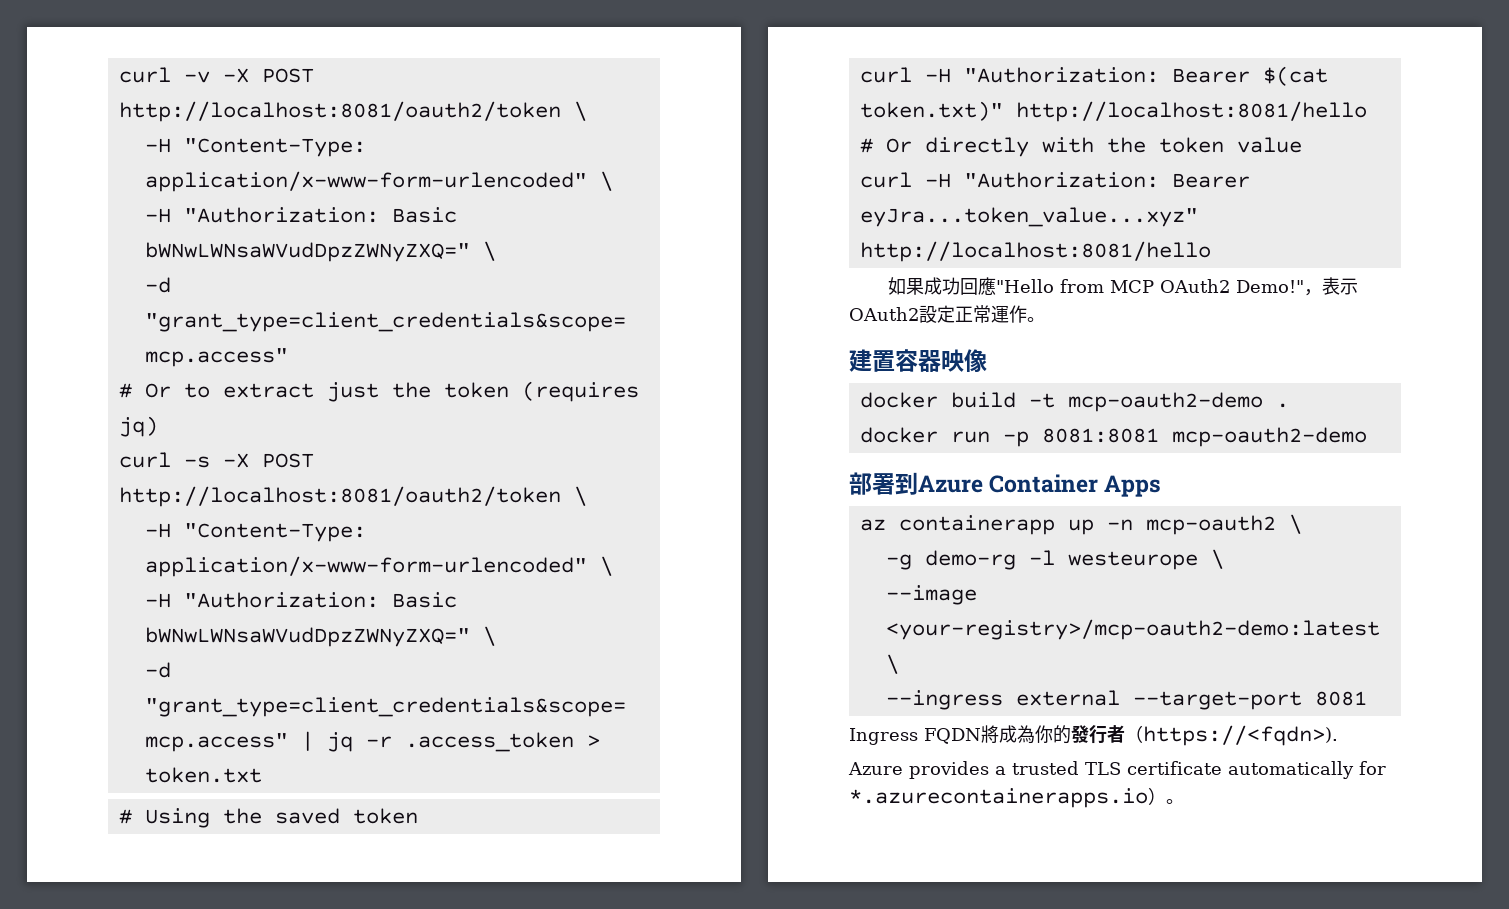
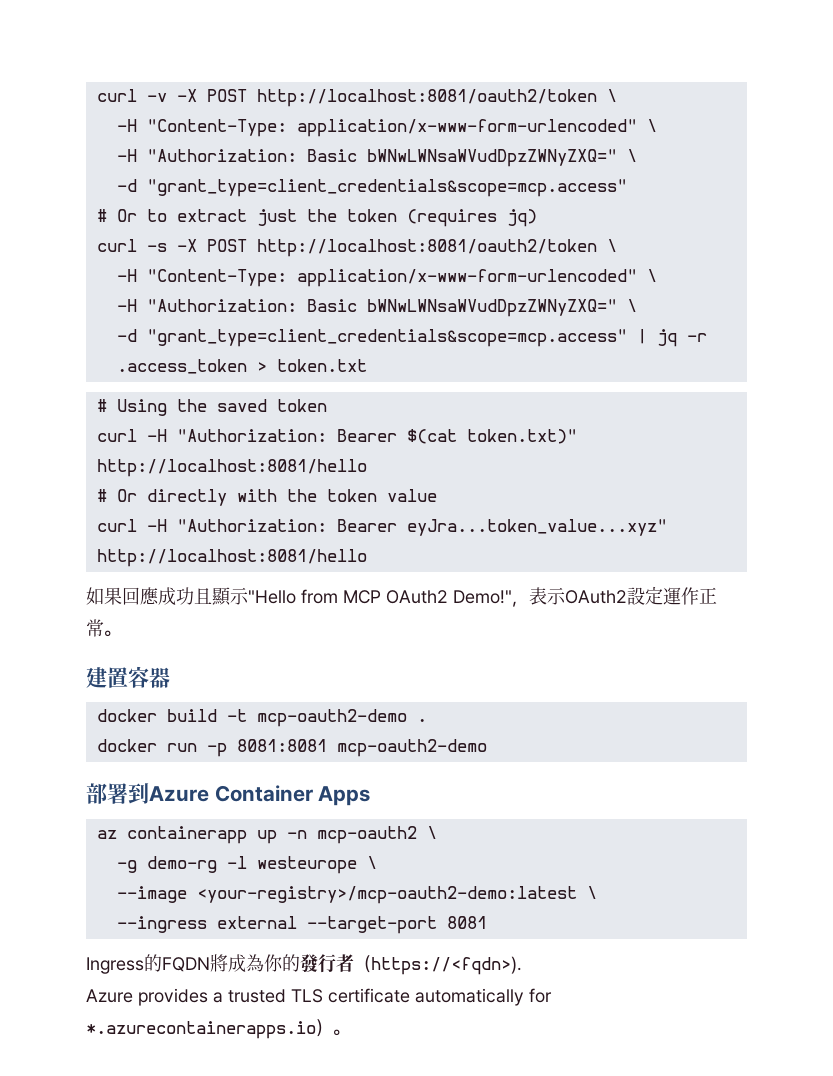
[924,277,997,295] 成功回應 -> [122,587,249,606] 回應成功且顯示
[955,305,1027,323] 正常運作 -> [663,587,717,605] [86,619,104,637] 運作正常
[941,349,987,372] 映像 -> (170, 677) none
(918, 736) none -> [144,954,162,972] 的

